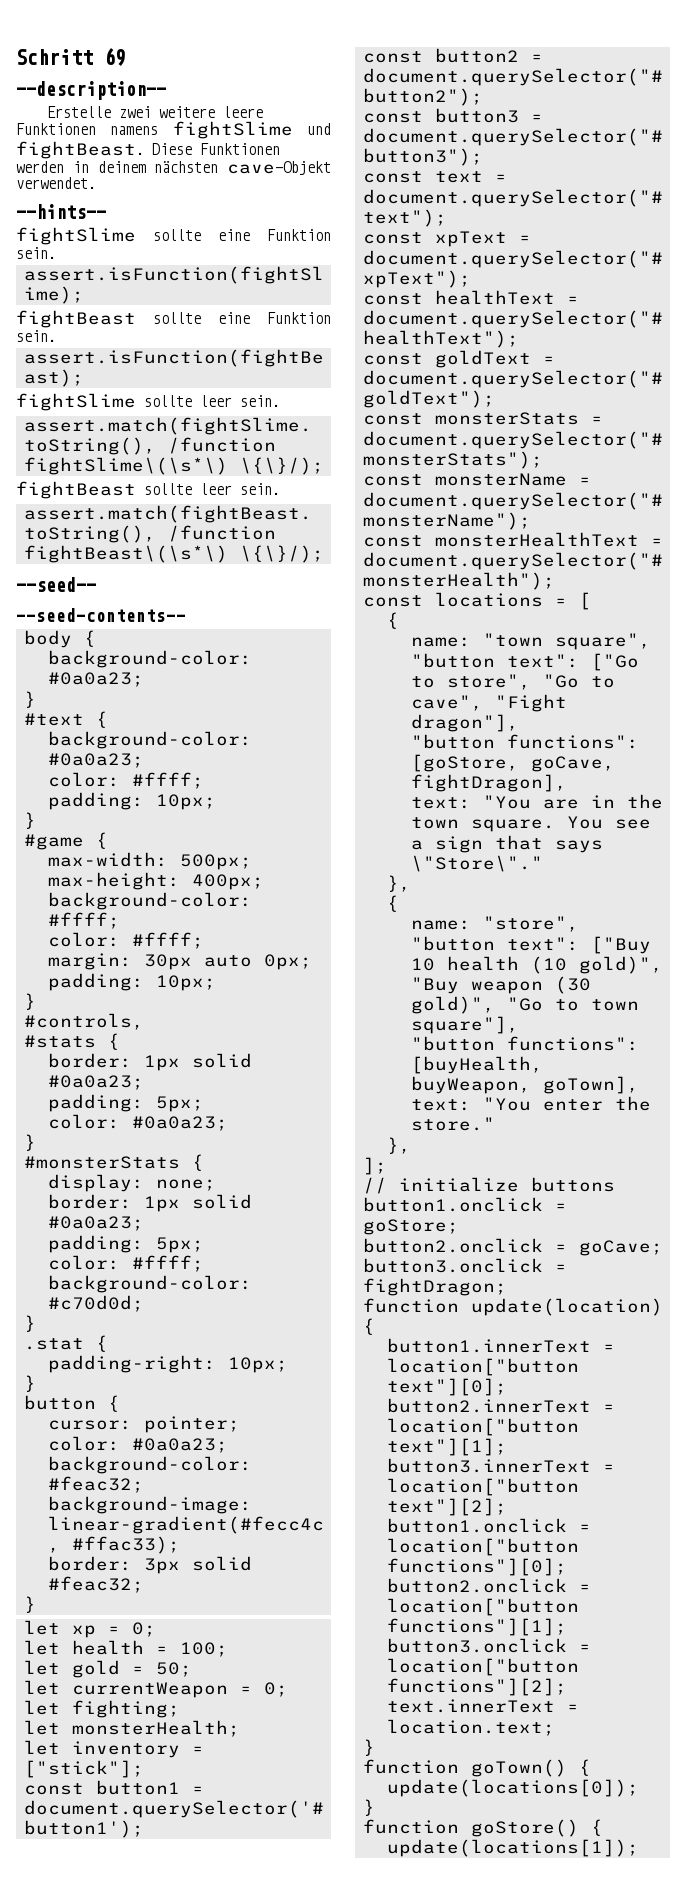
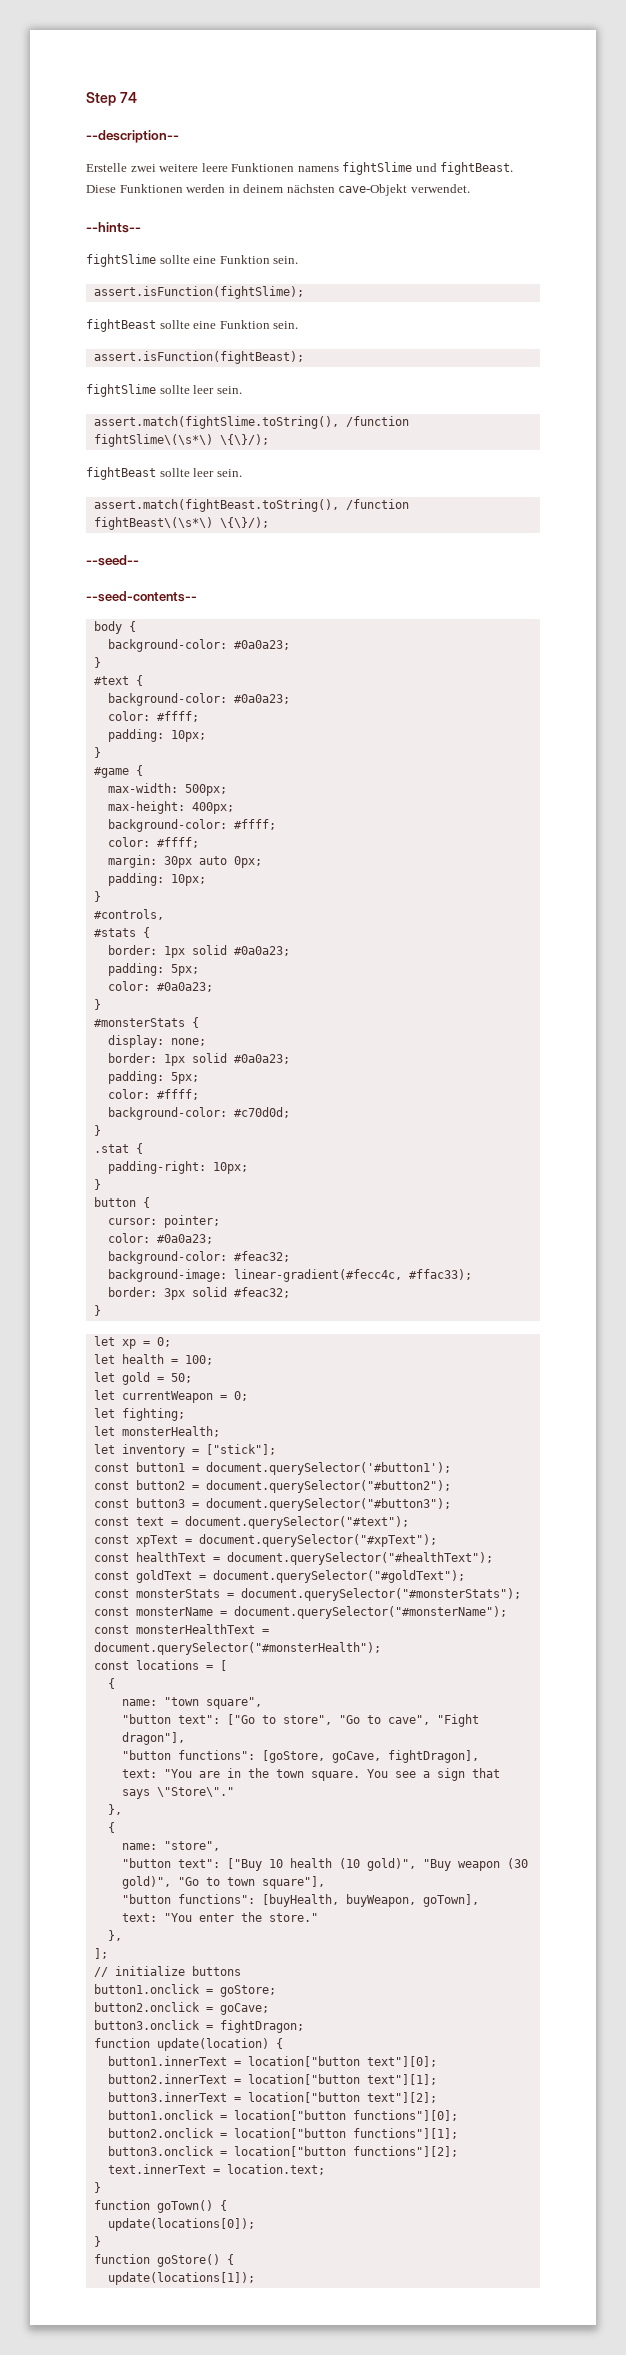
[16,48,126,66] Schritt 69 -> [86,92,137,106] Step 74

